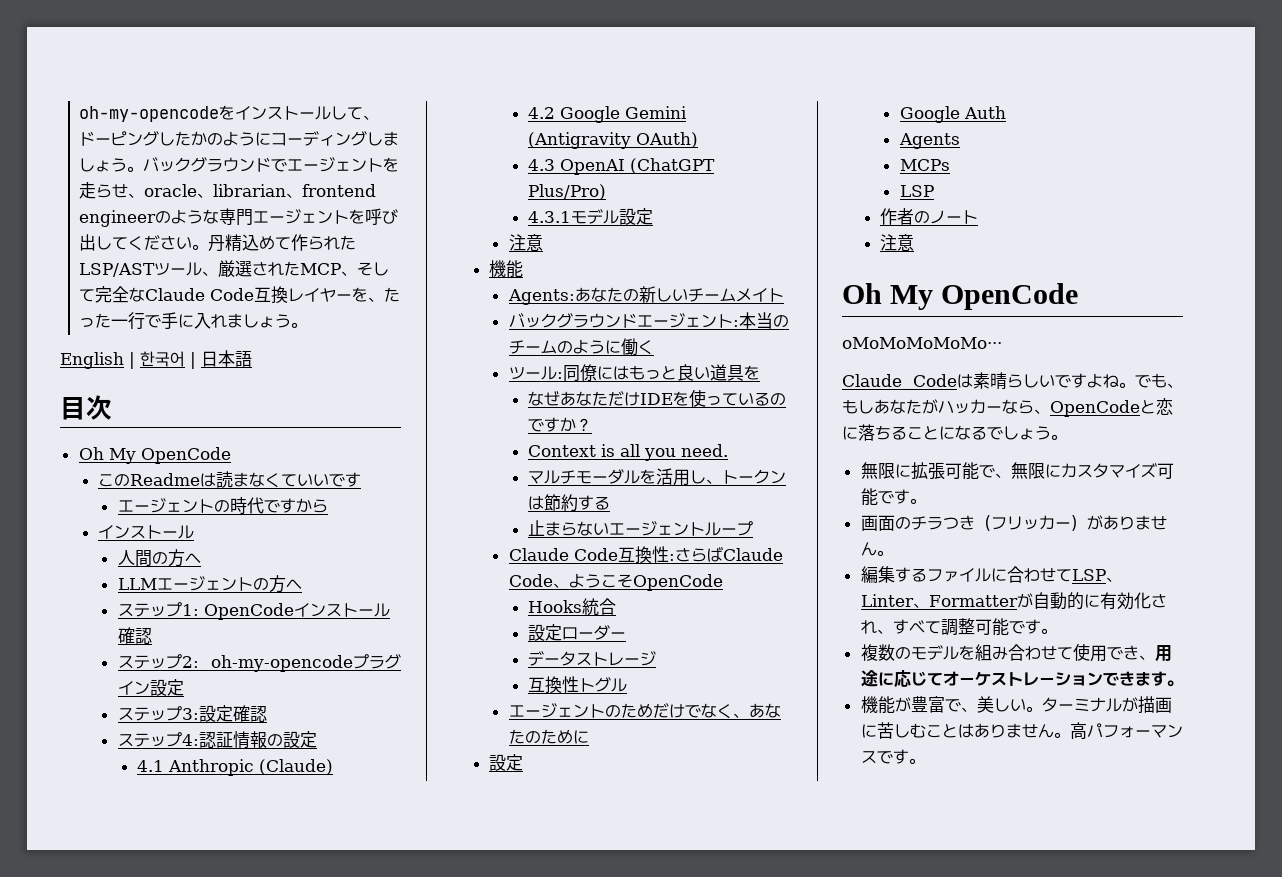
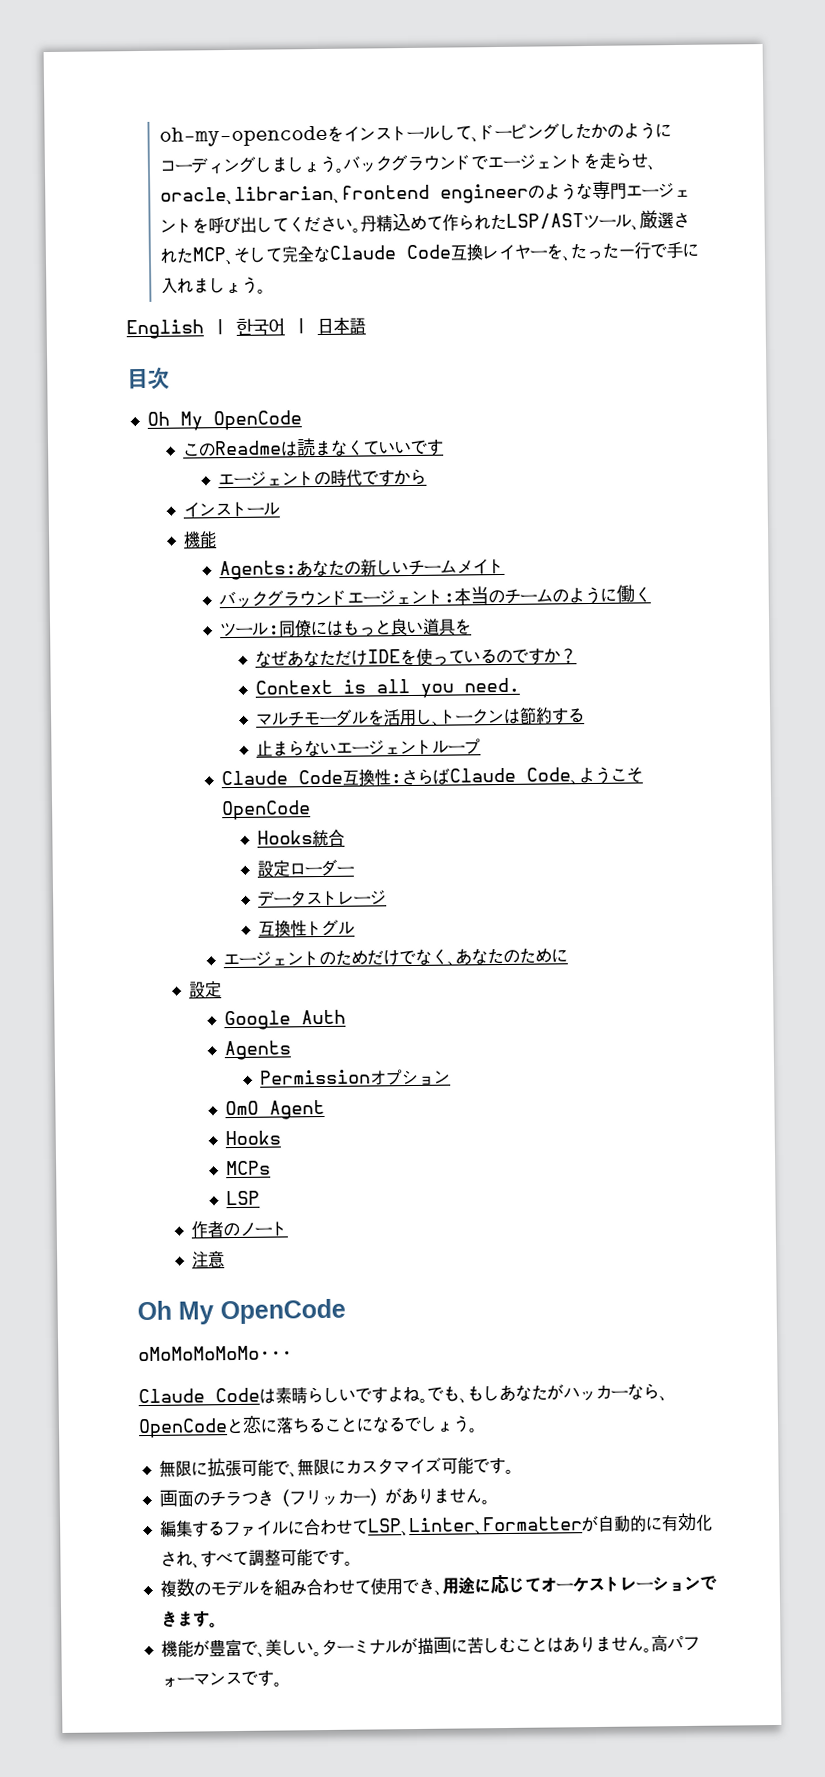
[117,549,201,567] [117,575,302,593] [117,602,390,620] [117,627,152,644] [117,654,401,672] [117,679,184,696] [117,705,267,722] [117,731,317,749] [137,759,334,776] [528,106,688,123] [528,132,699,149] [528,158,716,175] [528,184,607,200] [528,208,654,225] [508,234,543,251] // 人間の方へ // LLMエージェントの方へ // ステップ1: OpenCodeインストール確認 // ステップ2: oh-my-opencodeプラグイン設定 // ステップ3:設定確認 // ステップ4:認証情報の設定 // 4.1 Anthropic (Claude) // 4.2 Google Gemini (Antigravity OAuth) // 4.3 OpenAI (ChatGPT Plus/Pro) // 4.3.1モデル設定 // 注意 -> (281, 509) none
(960, 141) none -> [260,1069,452,1086] [225,1099,326,1120] [225,1130,282,1146] // Permissionオプション // OmO Agent // Hooks

